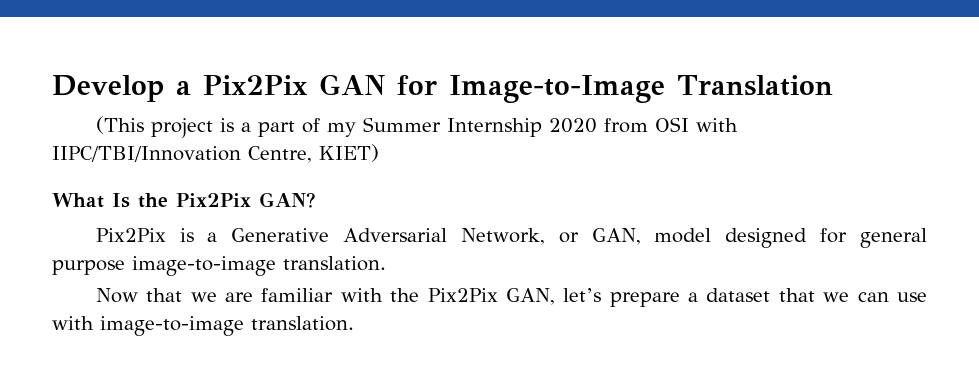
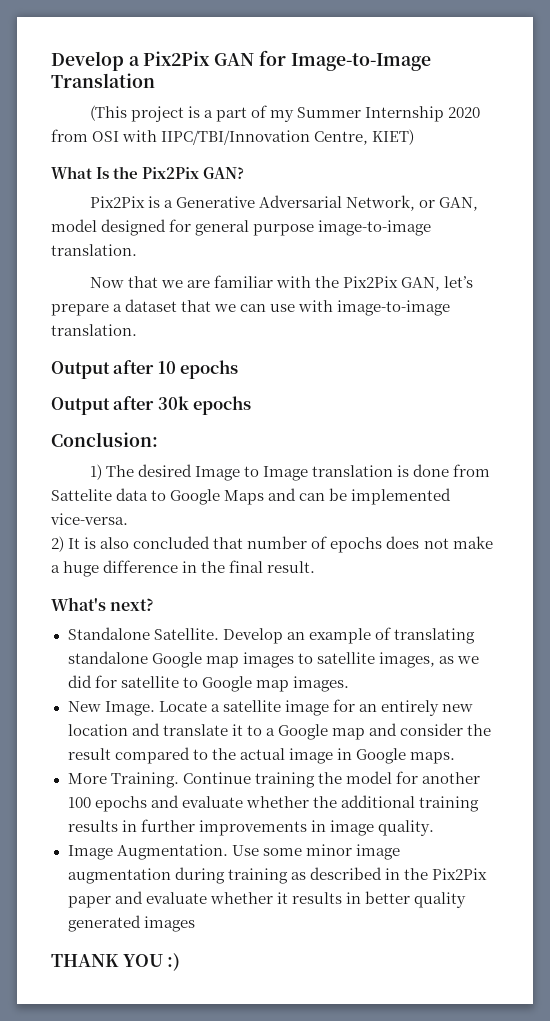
(354, 323) none -> [51,360,239,379] [51,396,252,415] [51,432,158,447] [89,464,490,481] [51,488,452,505] [50,513,128,525] [51,536,493,553] [51,560,316,577] [51,597,155,611] [67,627,475,644] [67,651,479,668] [67,675,349,692] [67,699,473,716] [67,723,492,740] [67,747,455,764] [67,771,480,788] [67,795,479,812] [67,819,434,836] [67,844,400,860] [67,867,487,884] [67,891,466,908] [67,915,195,932] [51,953,181,971] // Output after 10 epochs // Output after 30k epochs // Conclusion: // 1) The desired Image to Image translation is done from Sattelite data to Google Maps and can be implemented vice-versa. // 2) It is also concluded that number of epochs does not make a huge difference in the final result. // What's next? // Standalone Satellite. Develop an example of translating standalone Google map images to satellite images, as we did for satellite to Google map images. // New Image. Locate a satellite image for an entirely new location and translate it to a Google map and consider the result compared to the actual image in Google maps. // More Training. Continue training the model for another 100 epochs and evaluate whether the additional training results in further improvements in image quality. // Image Augmentation. Use some minor image augmentation during training as described in the Pix2Pix paper and evaluate whether it results in better quality generated images // THANK YOU :)

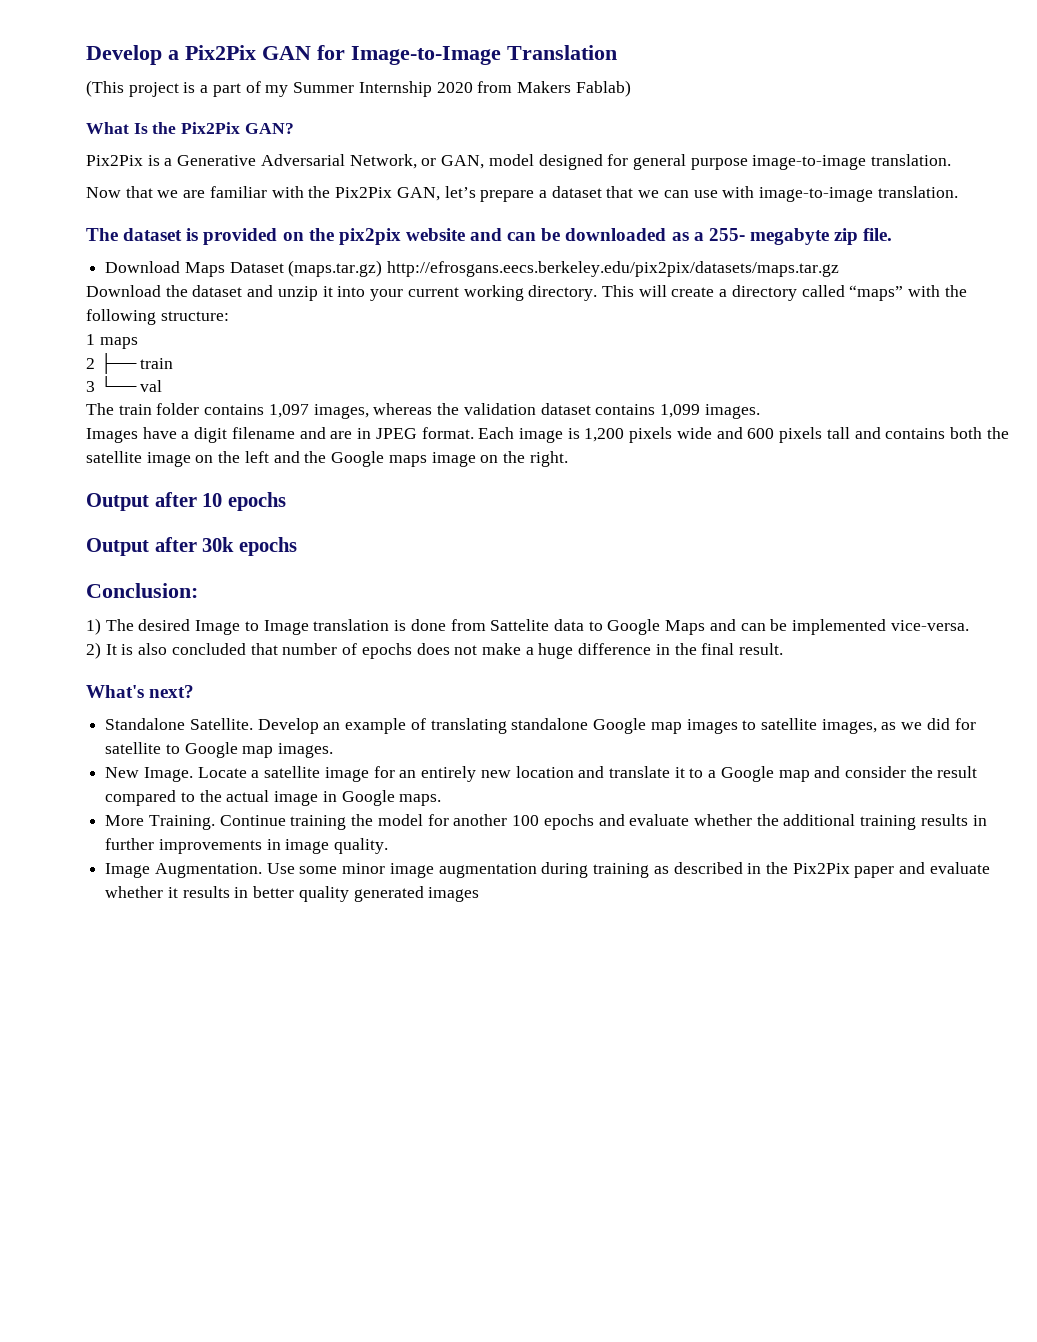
[92,129,415,145] OSI with IIPC/TBI/Innovation Centre, KIET) -> [516,80,631,97] Makers Fablab)
(137, 330) none -> [86,228,893,245] [105,260,840,277] [86,285,967,301] [86,309,229,325] [86,334,138,349] [86,353,174,374] [86,376,163,392] [86,403,760,419] [86,427,1009,443] [86,451,568,467] // The dataset is provided on the pix2pix website and can be downloaded as a 255- megabyte zip file. // Download Maps Dataset (maps.tar.gz) http://efrosgans.eecs.berkeley.edu/pix2pix/datasets/maps.tar.gz // Download the dataset and unzip it into your current working directory. This will create a directory called “maps” with the following structure: // 1 maps // 2 ├── train // 3 └── val // The train folder contains 1,097 images, whereas the validation dataset contains 1,099 images. // Images have a digit filename and are in JPEG format. Each image is 1,200 pixels wide and 600 pixels tall and contains both the satellite image on the left and the Google maps image on the right.
[51,953,181,971] // THANK YOU :) -> (480, 894) none

